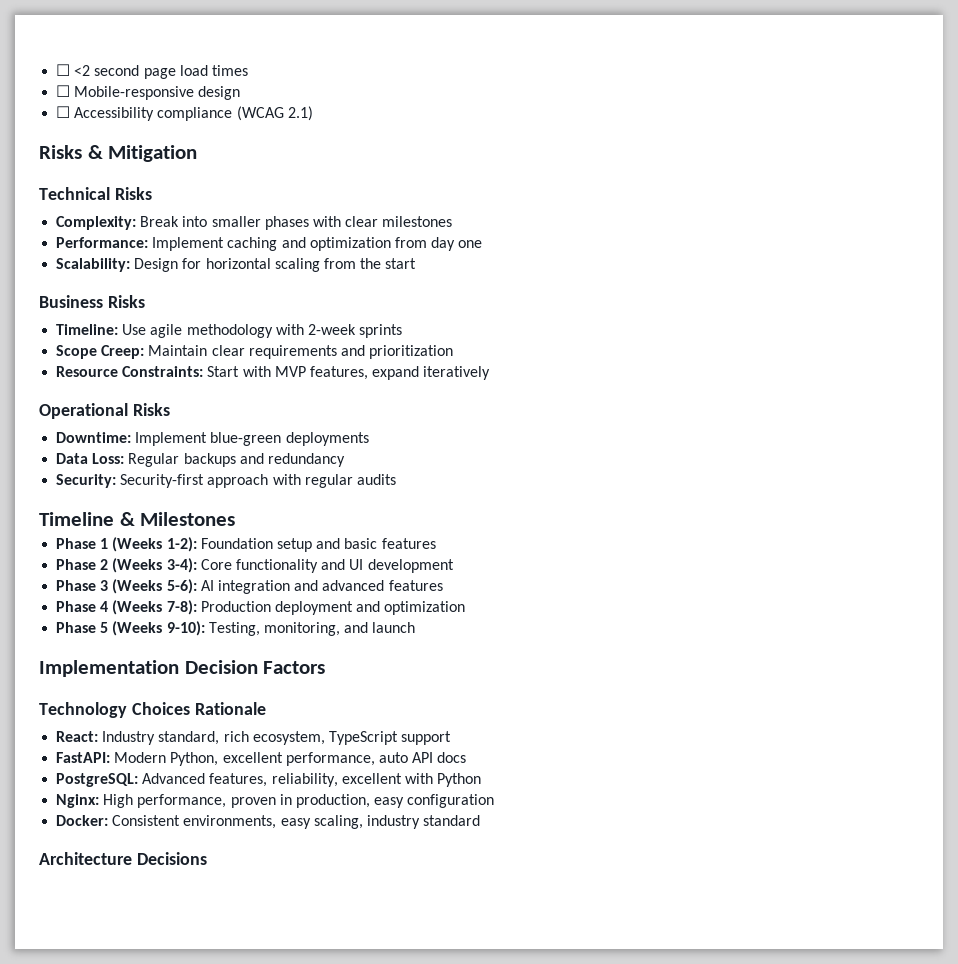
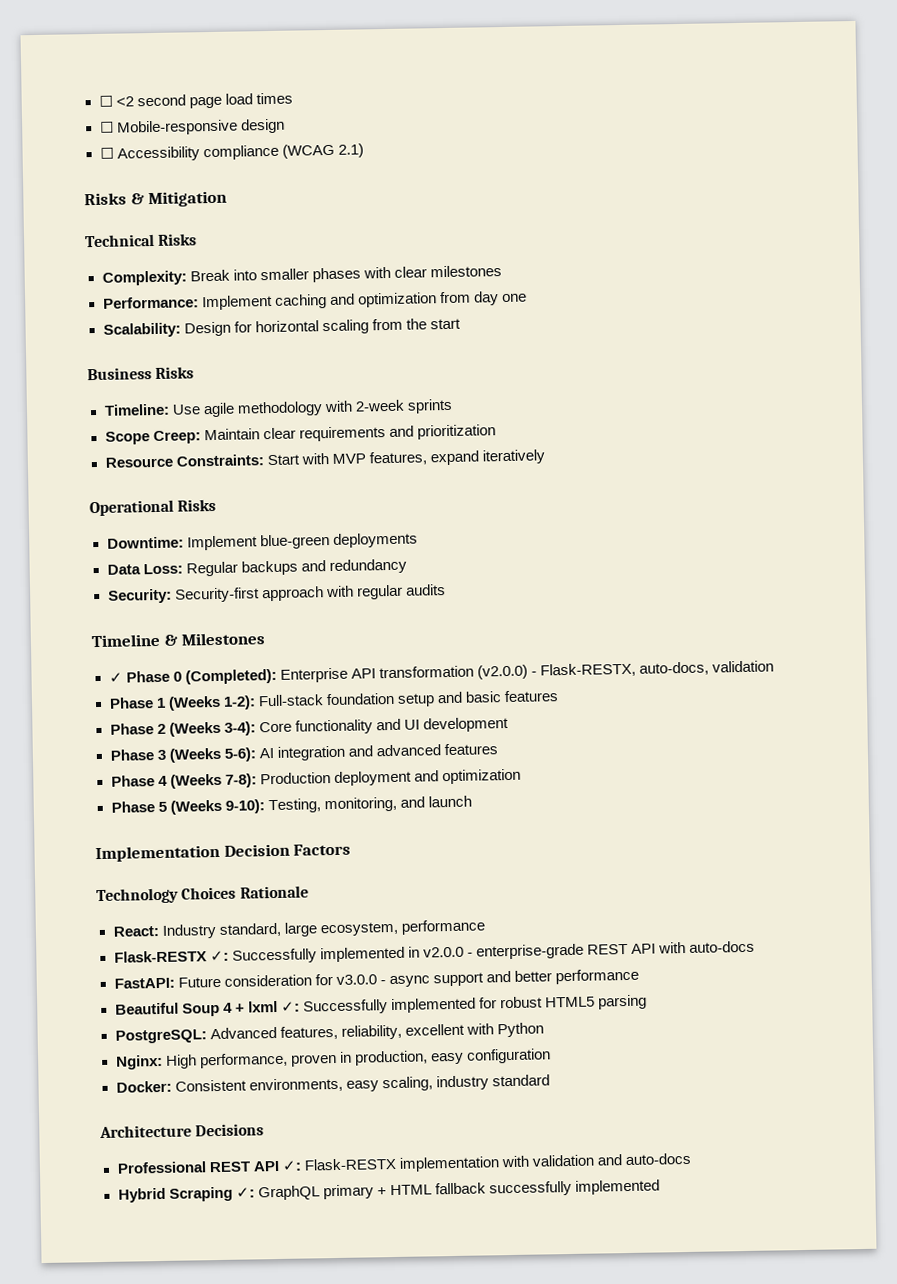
(236, 519) none -> [108,660,775,685] // ✓ Phase 0 (Completed): Enterprise API transformation (v2.0.0) - Flask-RESTX, auto-docs, validation
[200,538,273,549] Foundation -> [257,692,395,707] Full-stack foundation
[223,731,452,745] [56,752,467,766] rich ecosystem, TypeScript support // FastAPI: Modern Python, excellent performance, auto API docs -> [283,919,485,937] [113,940,756,964] [113,968,640,989] [114,994,648,1017] large ecosystem, performance // Flask-RESTX ✓: Successfully implemented in v2.0.0 - enterprise-grade REST API with auto-docs // FastAPI: Future consideration for v3.0.0 - async support and better performance // Beautiful Soup 4 + lxml ✓: Successfully implemented for robust HTML5 parsing
(207, 858) none -> [116,1152,691,1174] [117,1179,660,1203] // Professional REST API ✓: Flask-RESTX implementation with validation and auto-docs // Hybrid Scraping ✓: GraphQL primary + HTML fallback successfully implemented

